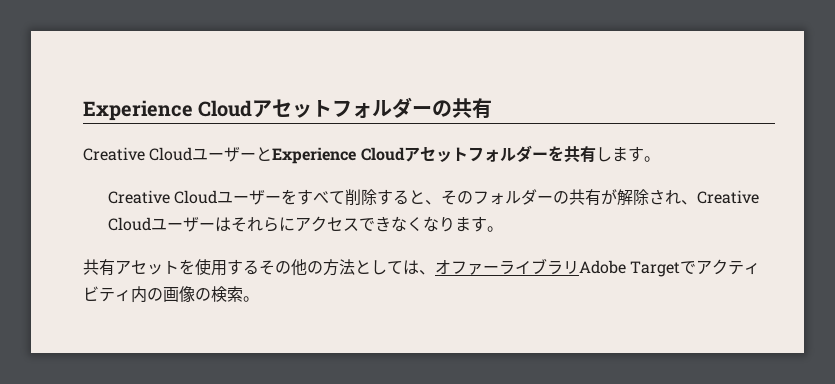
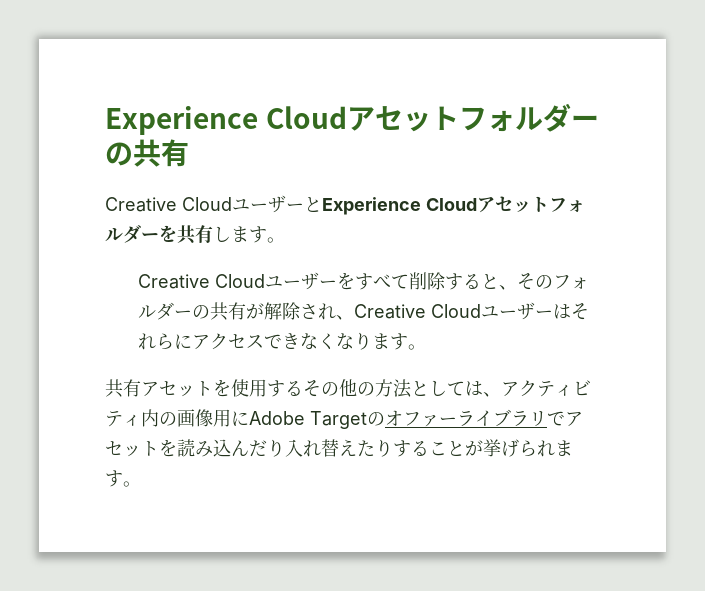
[435,258,697,277] オファーライブラリAdobe Targetで -> (501, 394) none
[195,286,243,302] の検索 -> [213,409,583,429] [105,439,573,457] [105,470,123,487] 用にAdobe Targetのオファーライブラリでアセットを読み込んだり入れ替えたりすることが挙げられます

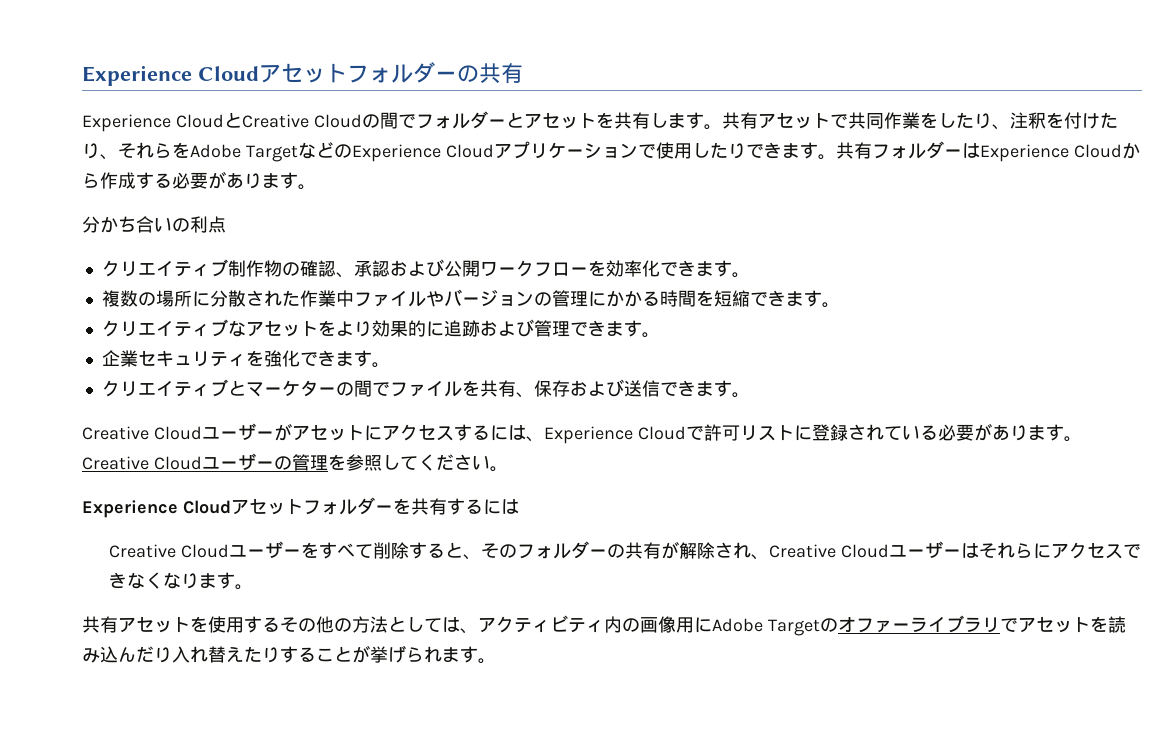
[105,195,322,213] Creative Cloudユーザーと -> [82,111,1118,132] [82,141,1140,162] [82,171,316,190] [82,216,226,233] [101,259,750,278] [101,289,840,308] [101,319,660,338] [101,350,390,368] [101,379,750,398] [82,423,1082,444] [82,453,508,472] Experience CloudとCreative Cloudの間でフォルダーとアセットを共有します。共有アセットで共同作業をしたり、注釈を付けたり、それらをAdobe TargetなどのExperience Cloudアプリケーションで使用したりできます。共有フォルダーはExperience Cloudから作成する必要があります。 // 分かち合いの利点 // クリエイティブ制作物の確認、承認および公開ワークフローを効率化できます。 // 複数の場所に分散された作業中ファイルやバージョンの管理にかかる時間を短縮できます。 // クリエイティブなアセットをより効果的に追跡および管理できます。 // 企業セキュリティを強化できます。 // クリエイティブとマーケターの間でファイルを共有、保存および送信できます。 // Creative Cloudユーザーがアセットにアクセスするには、Experience Cloudで許可リストに登録されている必要があります。Creative Cloudユーザーの管理を参照してください。 //
[213,226,285,243] します。 -> [446,498,519,515] するには

